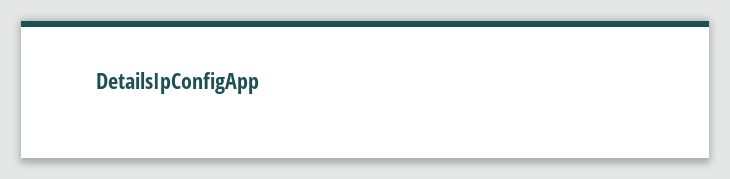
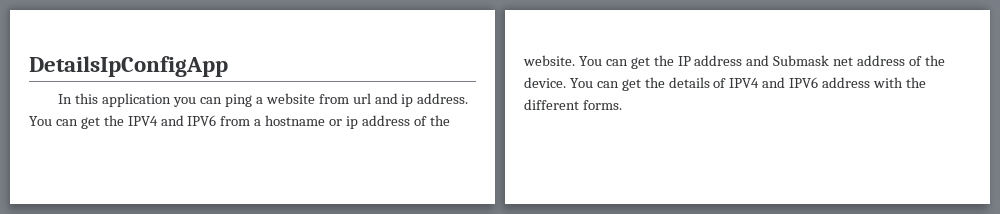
(259, 83) none -> [58,93,469,107] [29,115,450,129] [523,55,945,69] [524,77,926,91] [524,99,622,110] // In this application you can ping a website from url and ip address. You can get the IPV4 and IPV6 from a hostname or ip address of the website. You can get the IP address and Submask net address of the device. You can get the details of IPV4 and IPV6 address with the different forms.

